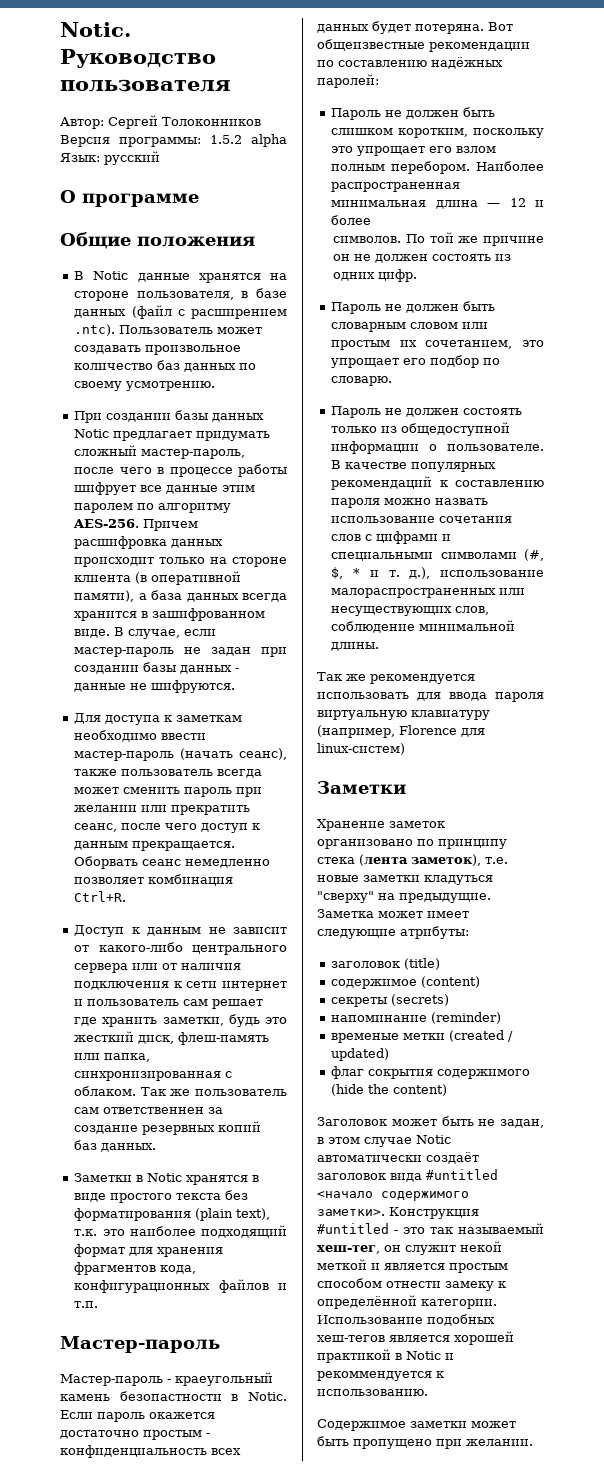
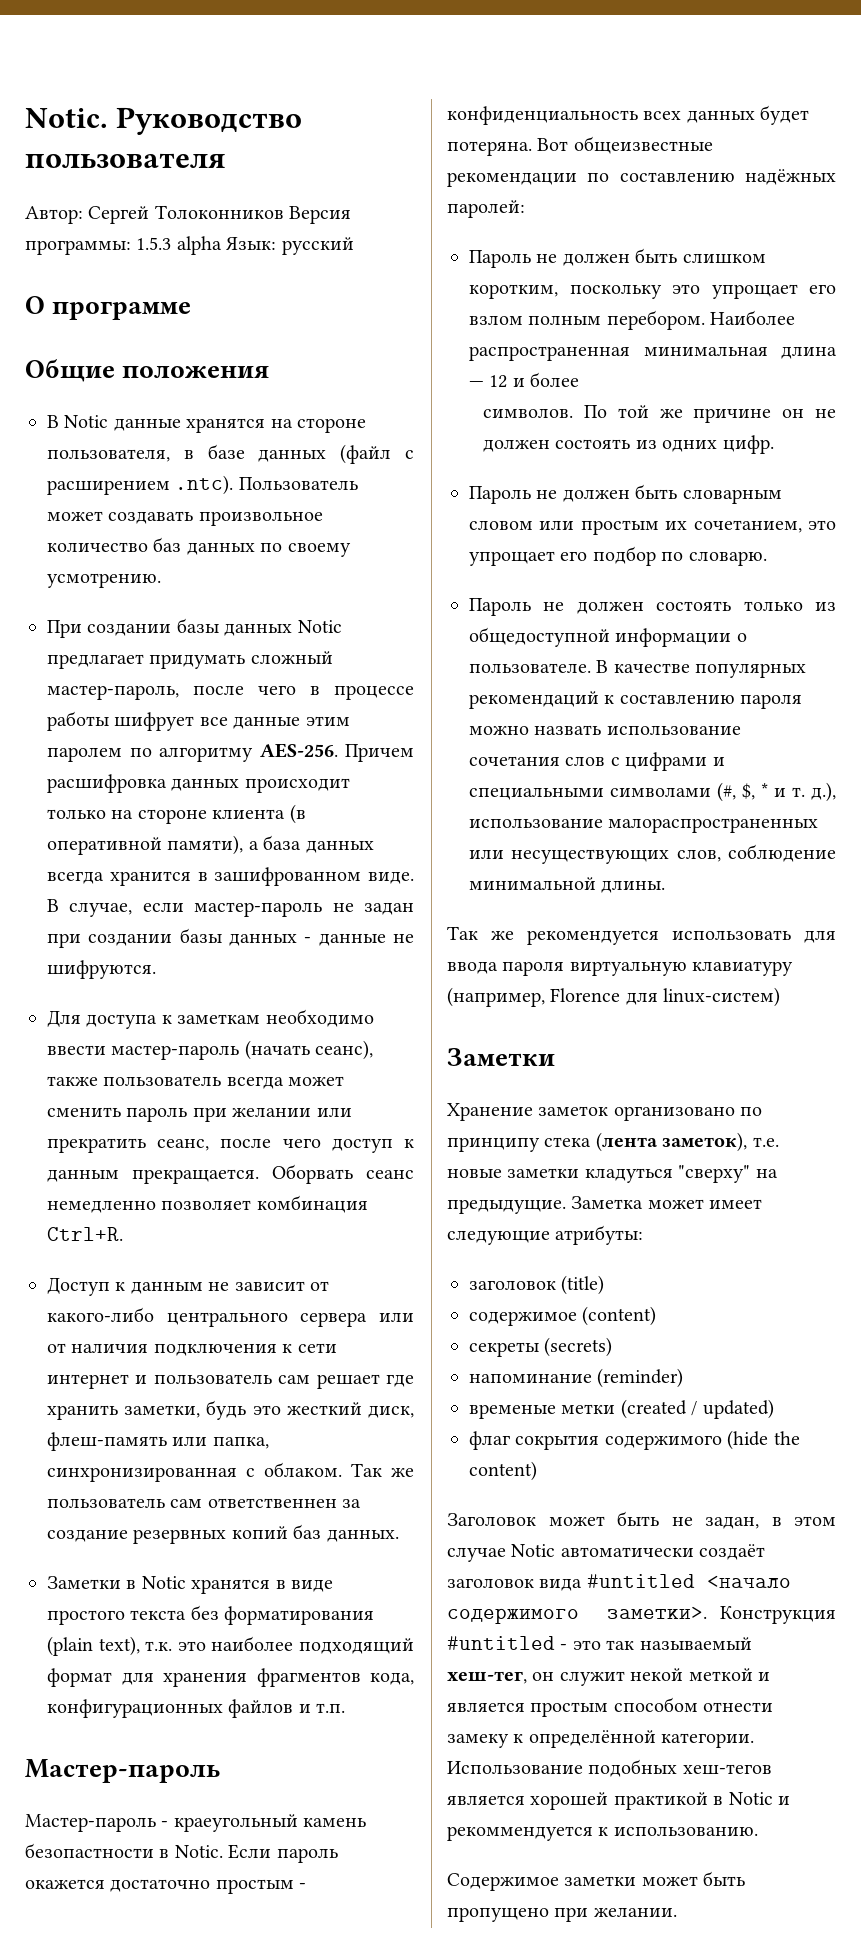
[210,135,242,144] 1.5.2 -> [136,237,172,250] 1.5.3

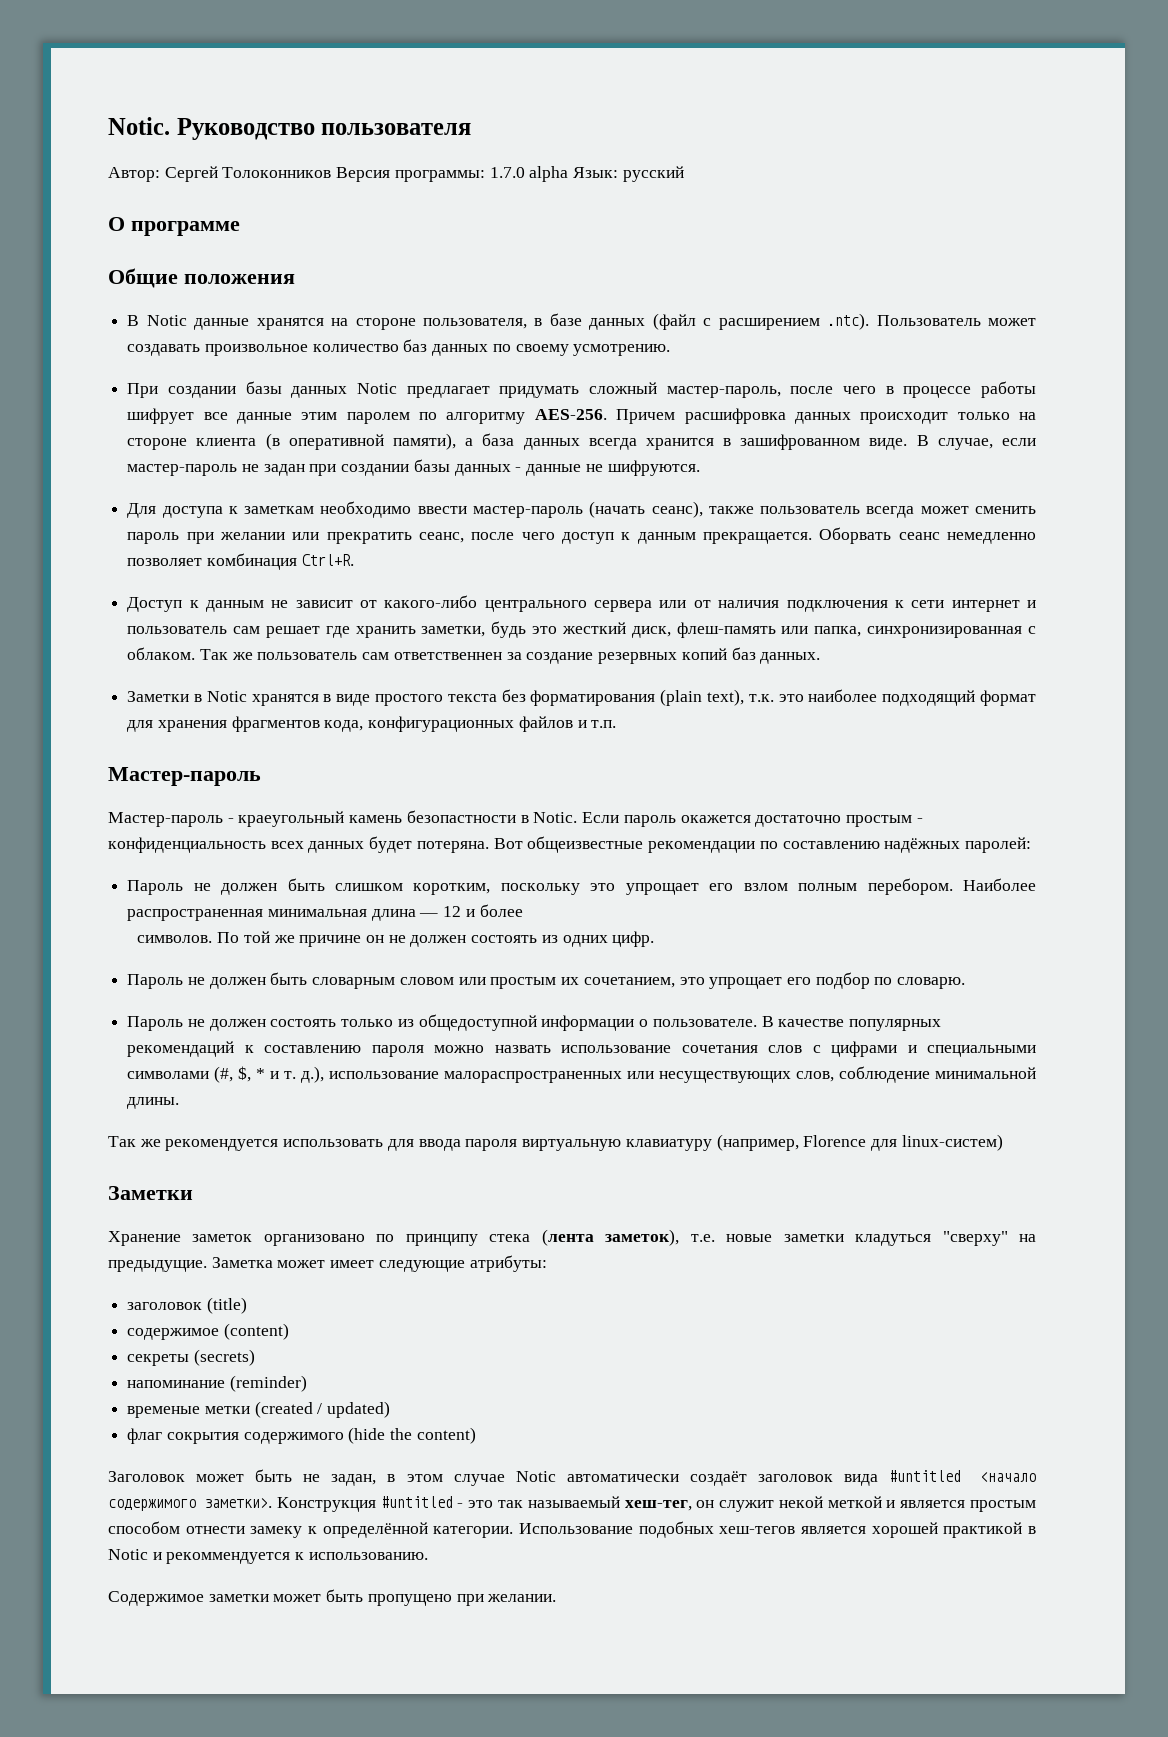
[136,237,172,250] 1.5.3 -> [489,167,525,178] 1.7.0

